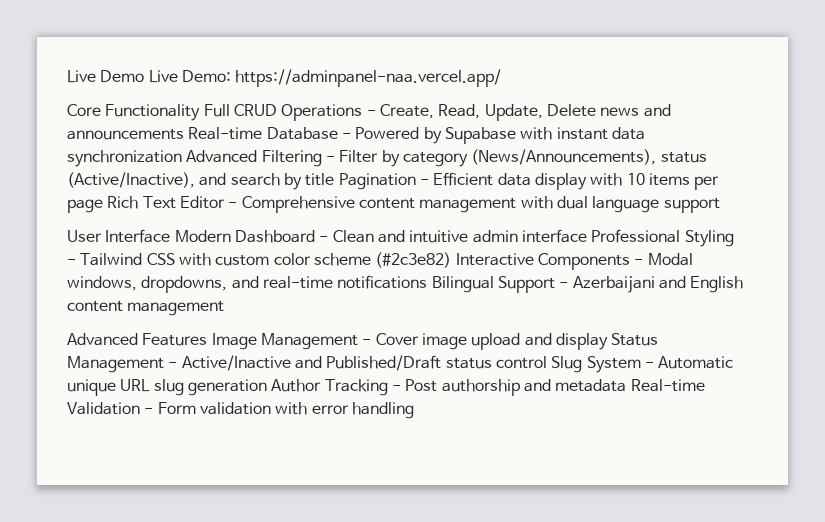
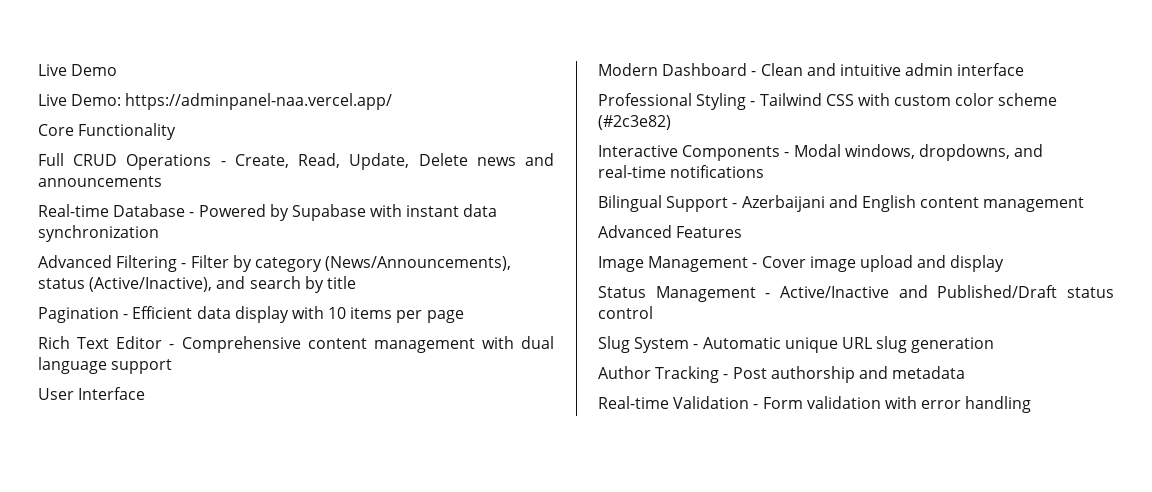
(145, 76) none -> (118, 70) //
(201, 112) none -> (177, 131) //
(184, 134) none -> (162, 181) //
(182, 158) none -> (159, 233) //
(335, 179) none -> (356, 282) //
(103, 206) none -> (464, 316) //
(171, 236) none -> (146, 393) //
(587, 236) none -> (1025, 69) //
(452, 260) none -> (671, 122) //
(428, 282) none -> (765, 171) //
(208, 339) none -> (743, 232) //
(608, 341) none -> (1005, 263) //
(547, 362) none -> (653, 312) //
(267, 387) none -> (995, 345) //
(627, 385) none -> (966, 372) //

